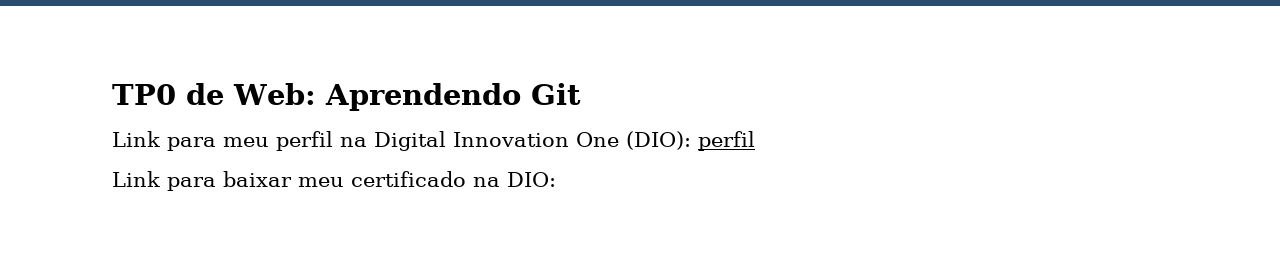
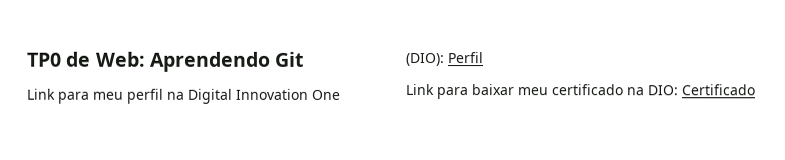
[698,131,755,151] perfil -> [448,52,484,64] Perfil
(556, 179) none -> [681,84,755,96] Certificado

